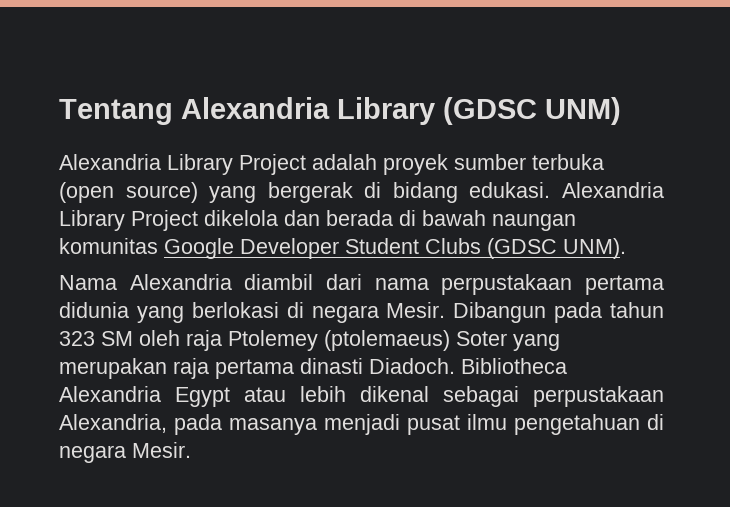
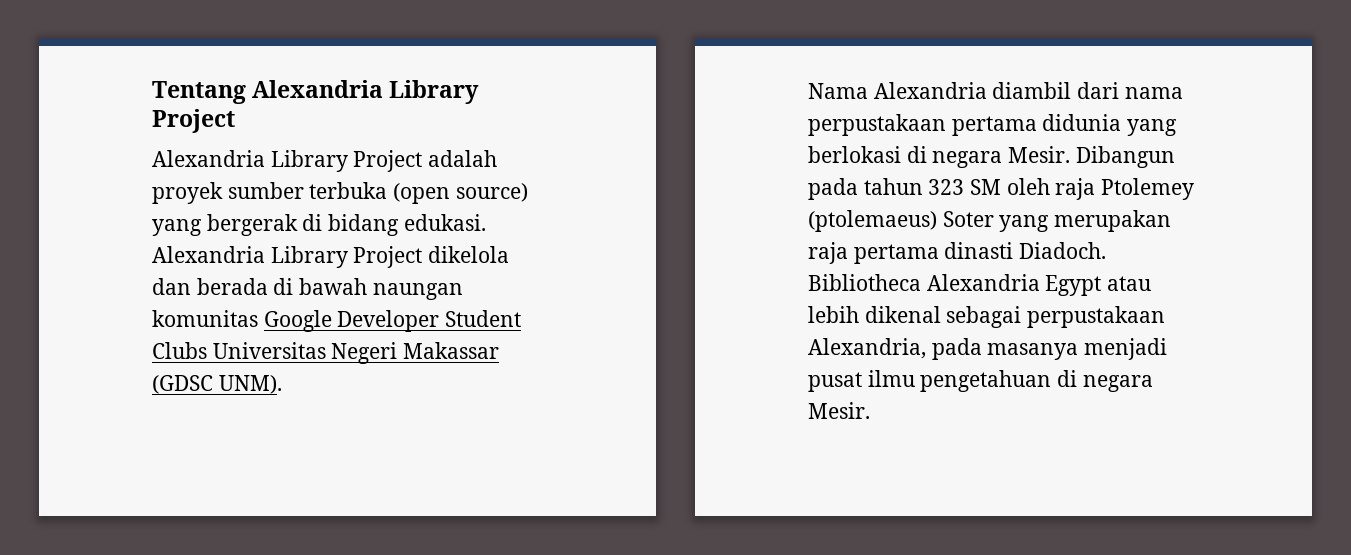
[443,97,621,125] (GDSC UNM) -> [152,109,235,133] Project
(481, 246) none -> [212,342,500,364] Universitas Negeri Makassar

